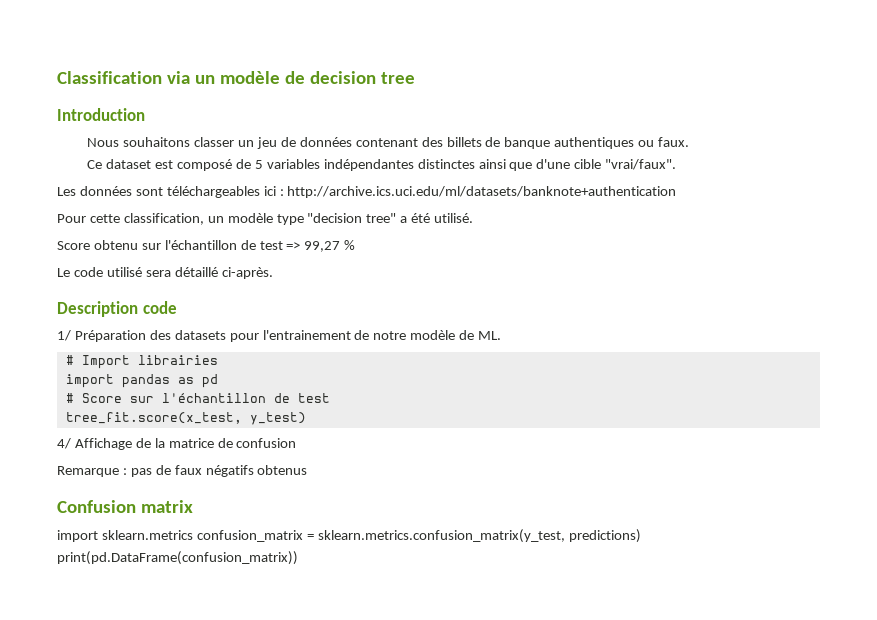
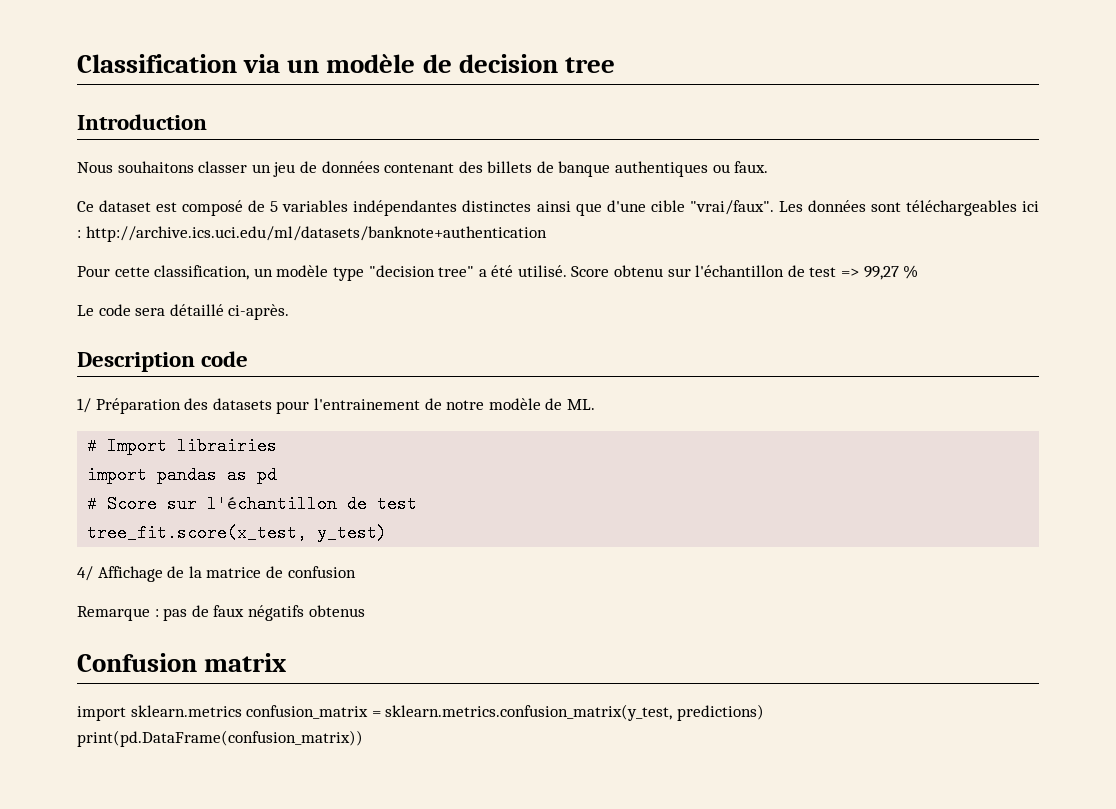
(677, 164) // -> (774, 207) none
(474, 218) // -> (567, 271) none
[106,267,142,277] utilisé -> (131, 310) none

